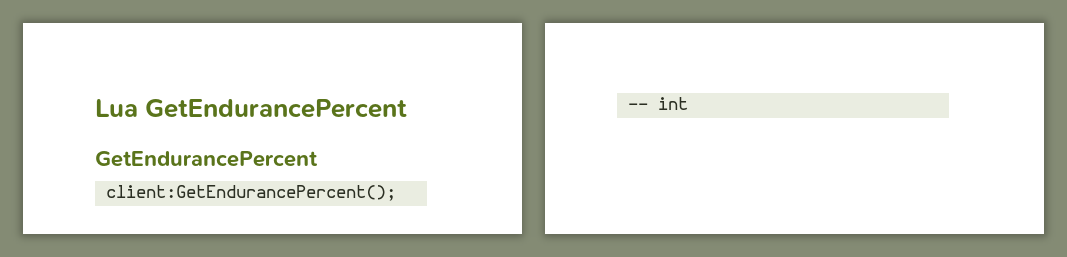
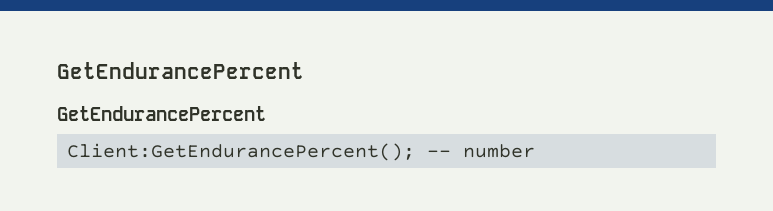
[95,99,138,117] Lua -> (57, 70) none
[106,185,397,201] [628,97,689,110] client:GetEndurancePercent(); -- int -> [67,143,536,161] Client:GetEndurancePercent(); -- number

